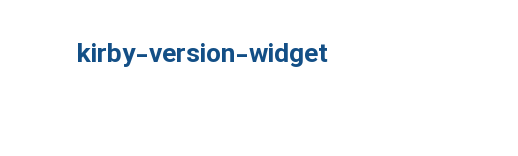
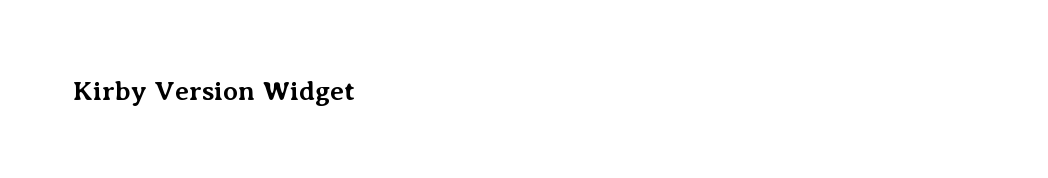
[77,43,328,67] kirby-version-widget -> [73,81,355,106] Kirby Version Widget

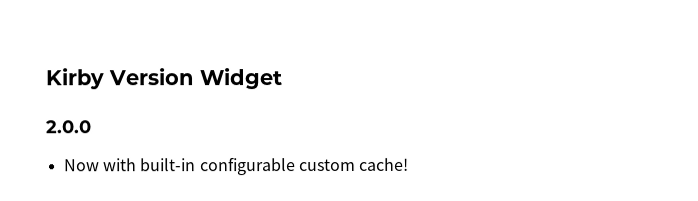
(355, 93) none -> [46,120,92,134] [63,157,410,176] // 2.0.0 // Now with built-in configurable custom cache!

